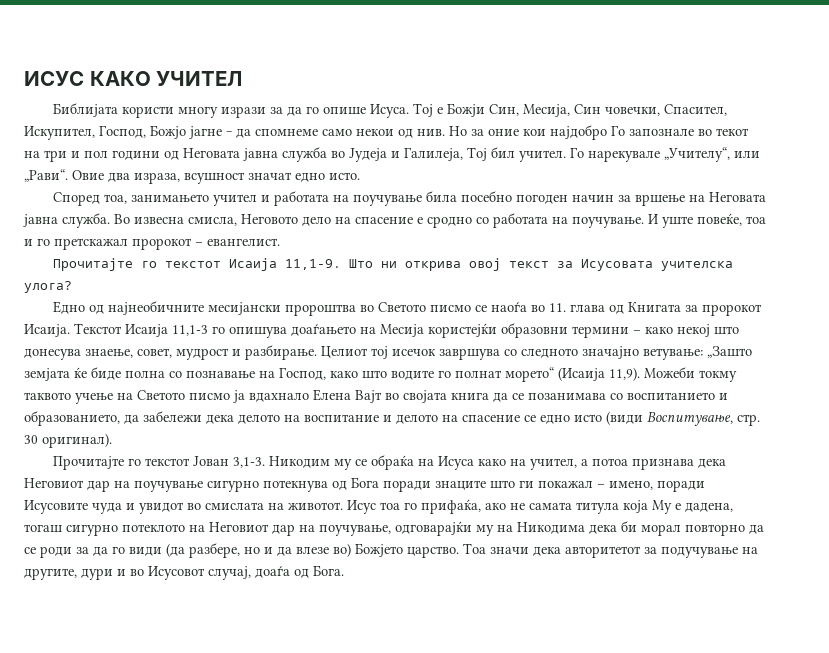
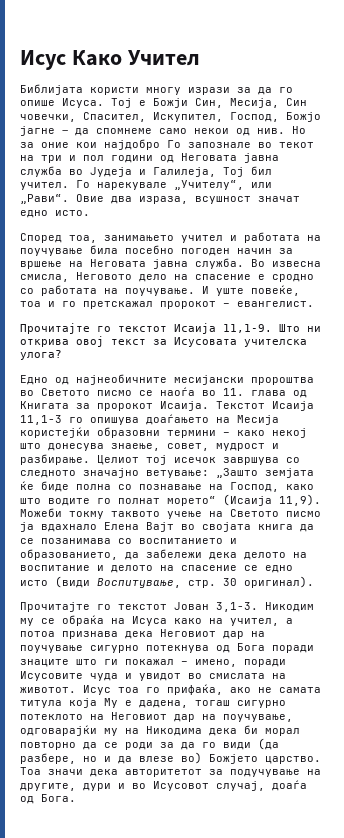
[24,71,243,86] ИСУС КАКО УЧИТЕЛ -> [20,50,200,70] Исус Како Учител

